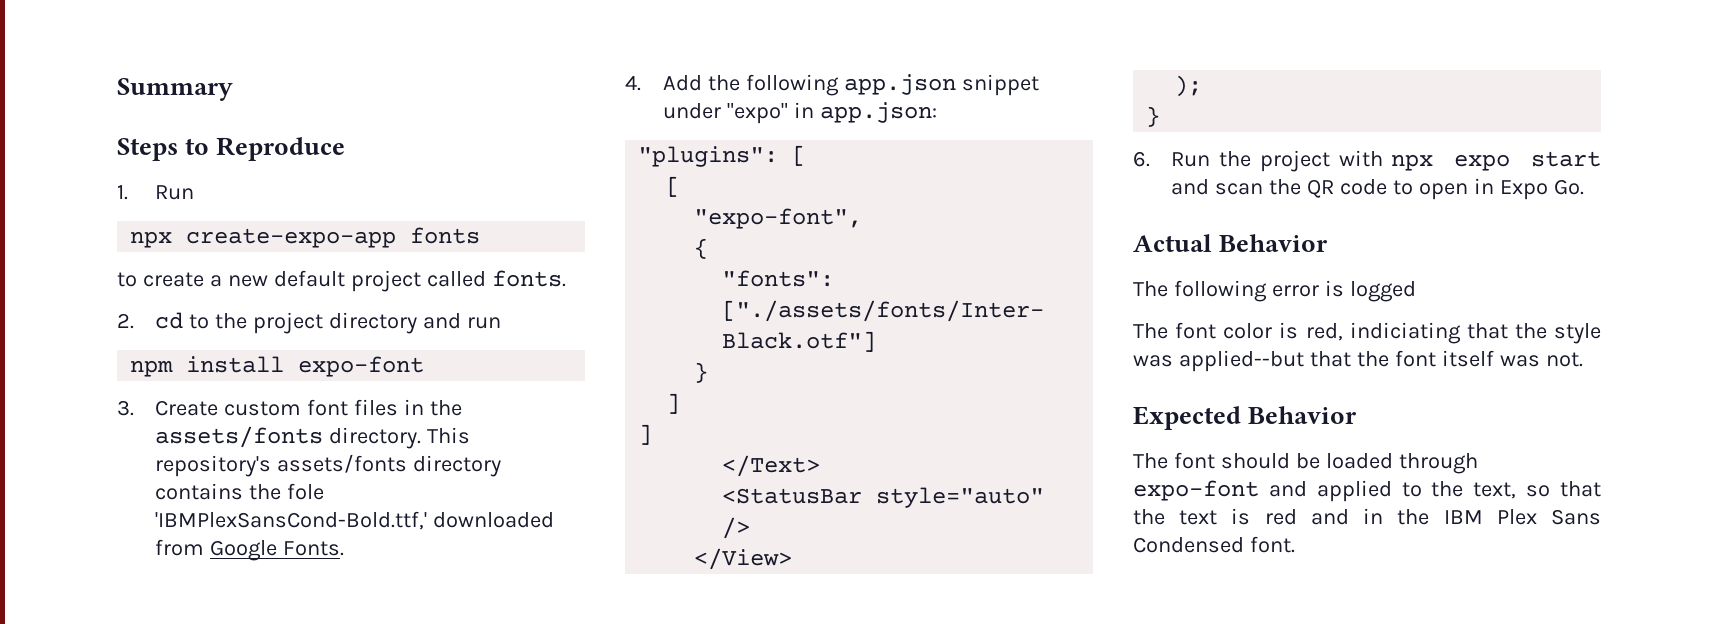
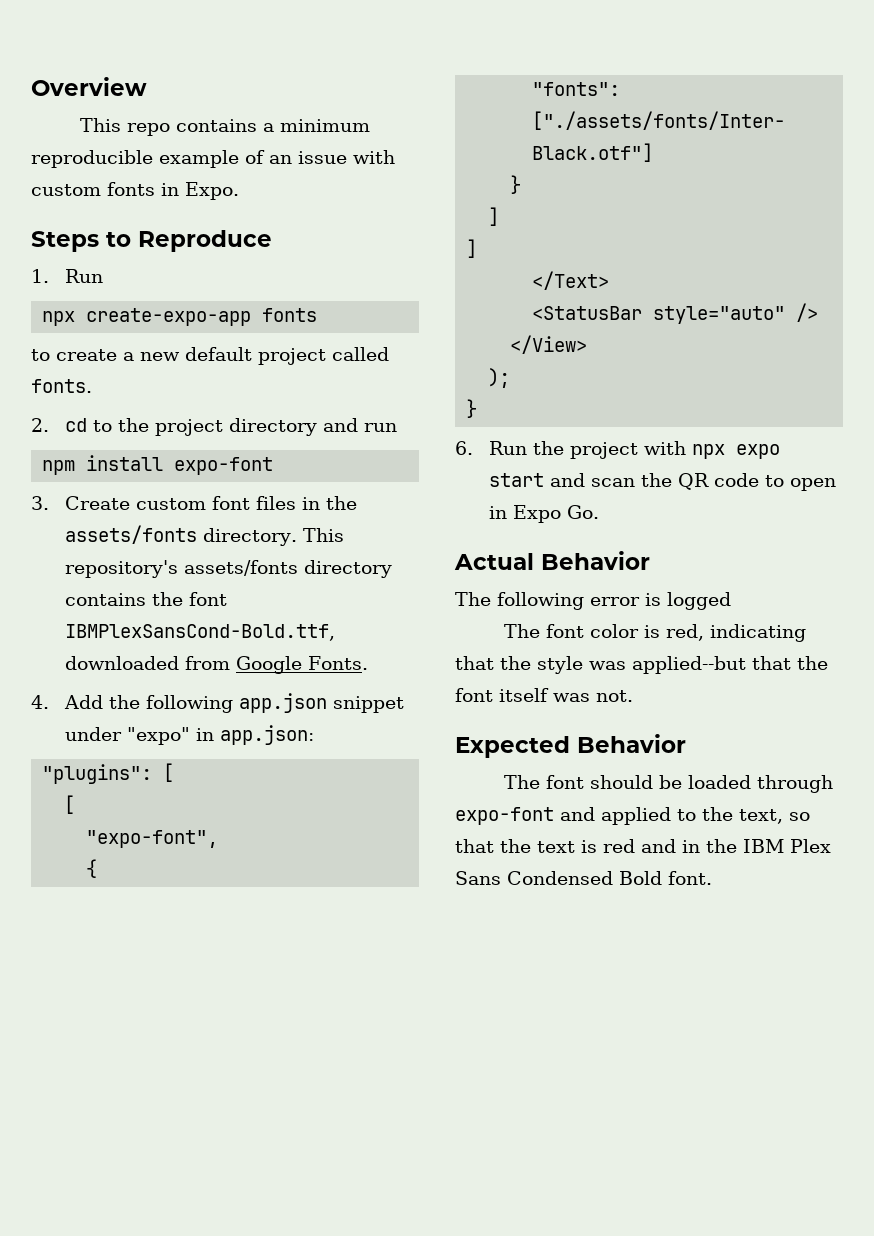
[117,78,233,101] Summary -> [31,77,147,96] [79,118,370,136] [31,150,395,168] [31,182,239,200] Overview // This repo contains a minimum reproducible example of an issue with custom fonts in Expo.
[287,483,325,500] [155,511,428,530] fole 'IBMPlexSansCond-Bold.ttf,' -> [188,592,227,606] [64,624,335,641] font IBMPlexSansCond-Bold.ttf,
[1349,322,1461,344] indiciating -> [709,624,806,642] indicating
(1244, 545) none -> [619,871,662,885] Bold

